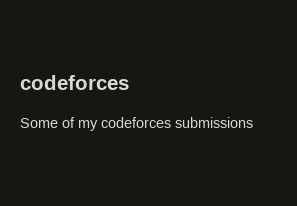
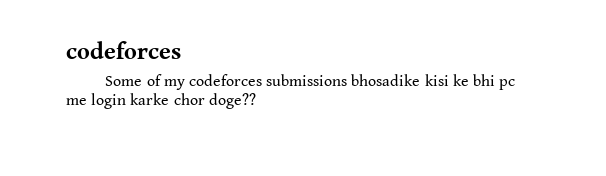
(253, 122) none -> [351,74,516,90] [66,93,256,109] bhosadike kisi ke bhi pc me login karke chor doge??

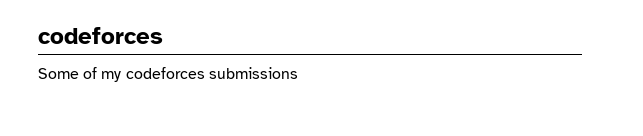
[351,74,516,90] [66,93,256,109] bhosadike kisi ke bhi pc me login karke chor doge?? -> (298, 73) none

